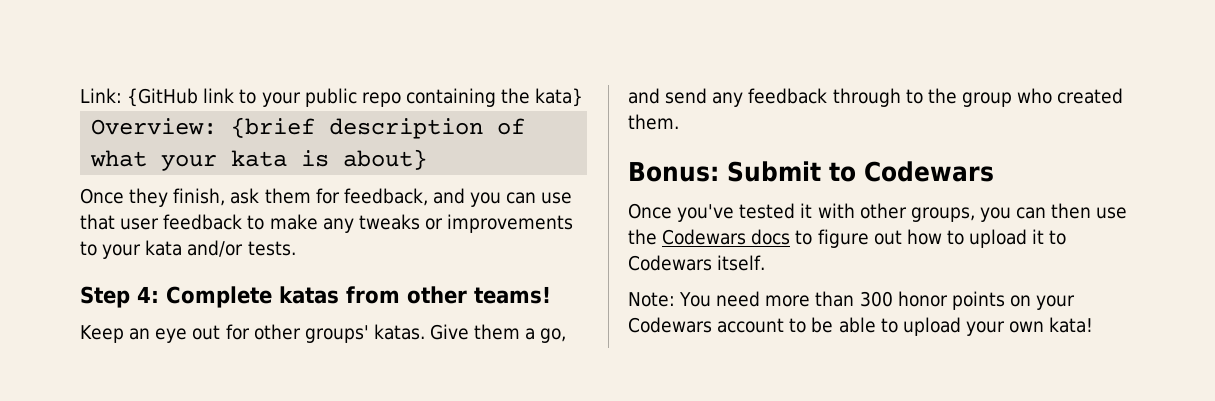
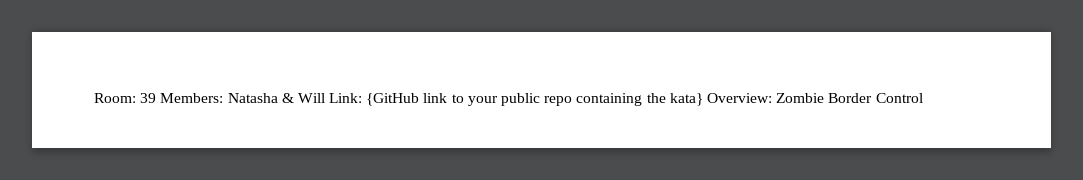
(80, 95) none -> [94,93,325,103] Room: 39 Members: Natasha & Will
[91,117,526,139] [90,149,428,171] [80,188,573,207] [80,214,574,233] [80,240,296,259] [80,286,551,308] [80,324,567,343] [628,88,1124,107] [628,114,679,130] [628,161,994,182] [628,203,1128,222] [628,229,1067,248] [628,255,766,271] [628,291,1076,310] [628,317,1094,336] // Overview: {brief description of what your kata is about} // Once they finish, ask them for feedback, and you can use that user feedback to make any tweaks or improvements to your kata and/or tests. // Step 4: Complete katas from other teams! // Keep an eye out for other groups' katas. Give them a go, and send any feedback through to the group who created them. // Bonus: Submit to Codewars // Once you've tested it with other groups, you can then use the Codewars docs to figure out how to upload it to Codewars itself. // Note: You need more than 300 honor points on your Codewars account to be able to upload your own kata! -> [706,93,923,103] Overview: Zombie Border Control

